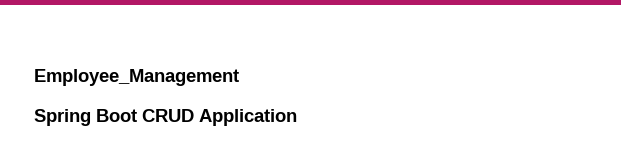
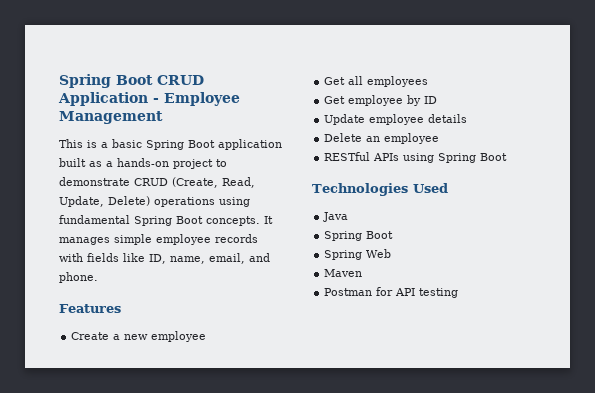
[34,69,239,86] Employee_Management // -> (59, 81) none
(297, 117) none -> [153,92,240,106] [59,111,163,124] [59,139,282,150] [59,158,227,169] [59,177,255,188] [59,196,250,207] [59,215,273,226] [59,234,258,245] [59,253,270,264] [59,272,98,283] [59,304,121,313] [71,331,207,342] [324,76,429,87] [324,95,438,106] [324,114,468,125] [324,133,440,144] [324,152,508,163] [312,183,448,196] [323,212,349,222] [324,231,394,241] [324,249,392,260] [324,269,363,277] [324,287,459,298] - Employee Management // This is a basic Spring Boot application built as a hands-on project to demonstrate CRUD (Create, Read, Update, Delete) operations using fundamental Spring Boot concepts. It manages simple employee records with fields like ID, name, email, and phone. // Features // Create a new employee // Get all employees // Get employee by ID // Update employee details // Delete an employee // RESTful APIs using Spring Boot // Technologies Used // Java // Spring Boot // Spring Web // Maven // Postman for API testing

